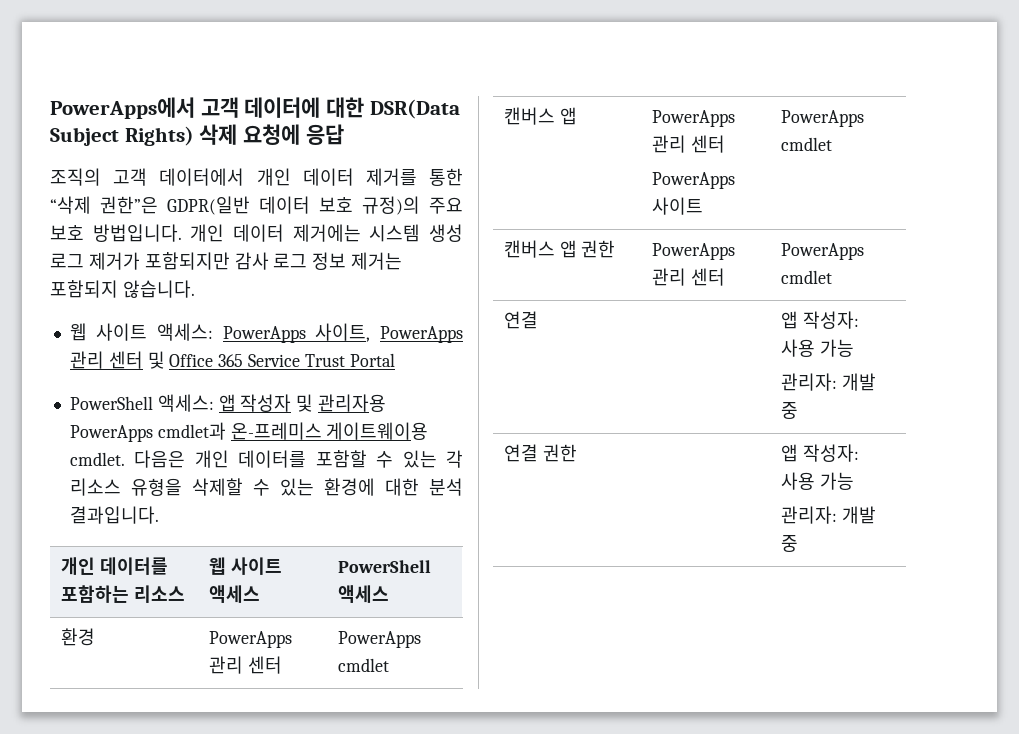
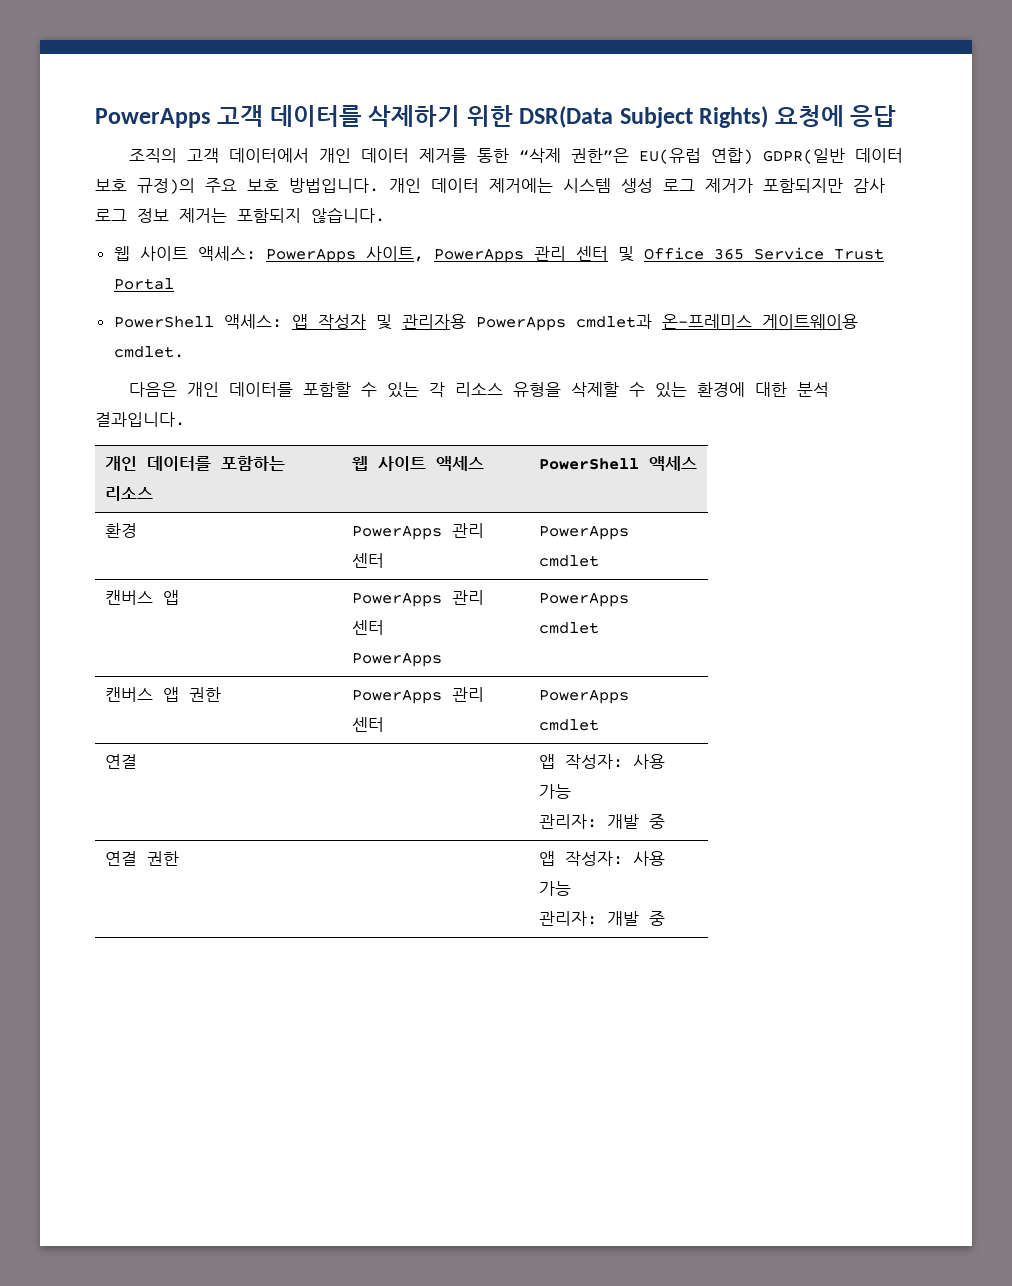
[50,97,365,119] PowerApps에서 고객 데이터에 대한 -> [95,105,513,128] PowerApps 고객 데이터를 삭제하기 위한
[199,124,238,145] 삭제 -> (769, 117) none
(158, 205) none -> [638,148,753,164] EU(유럽 연합)
(125, 459) none -> (184, 352) //
[651,197,703,215] 사이트 -> (443, 659) none

